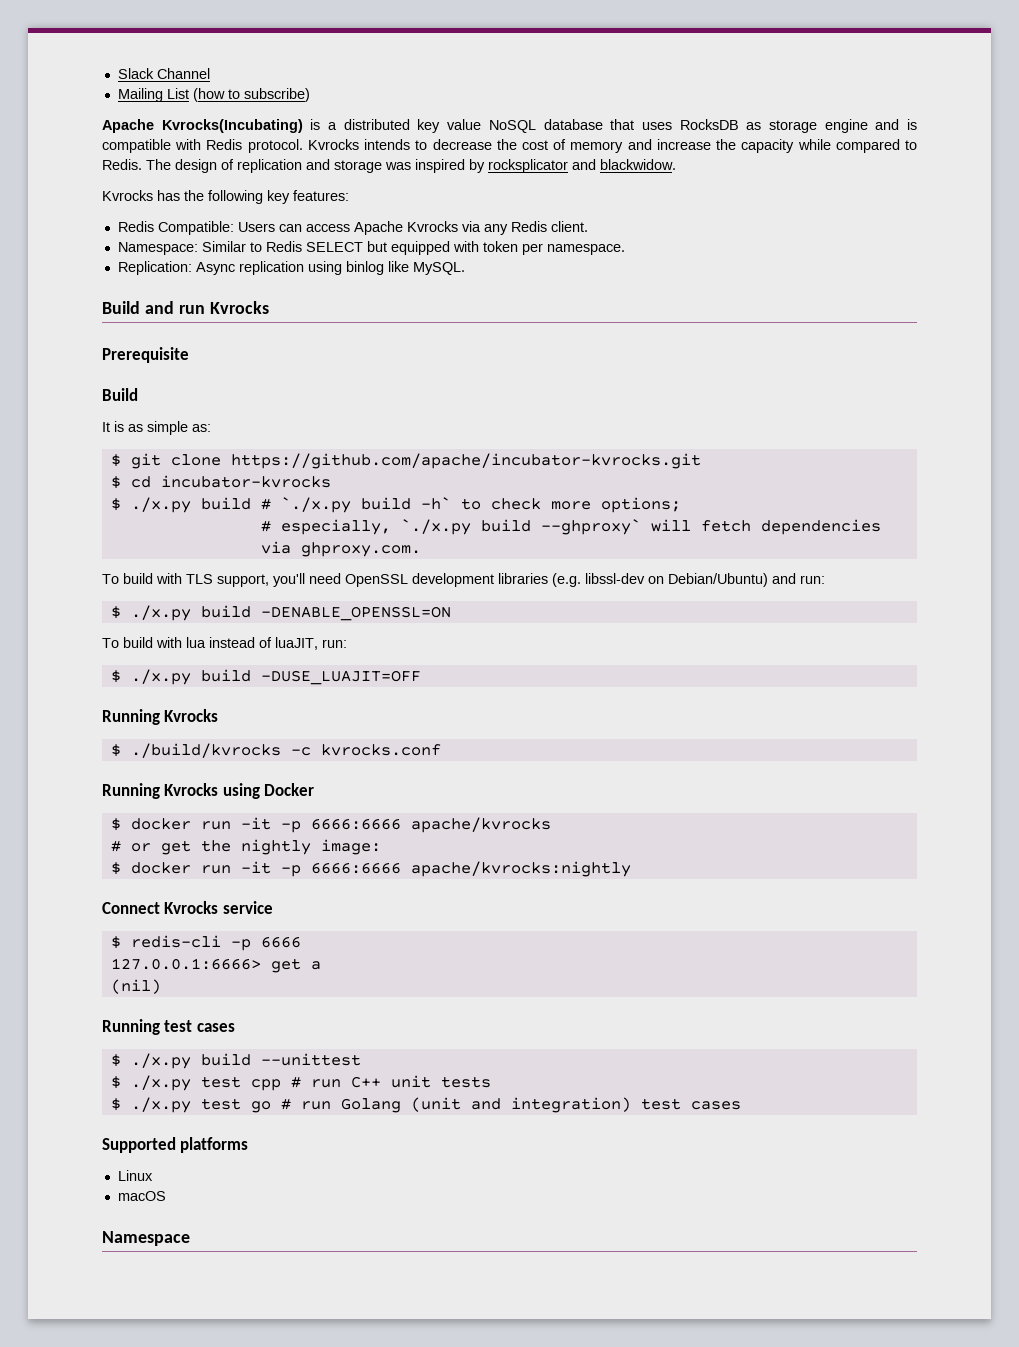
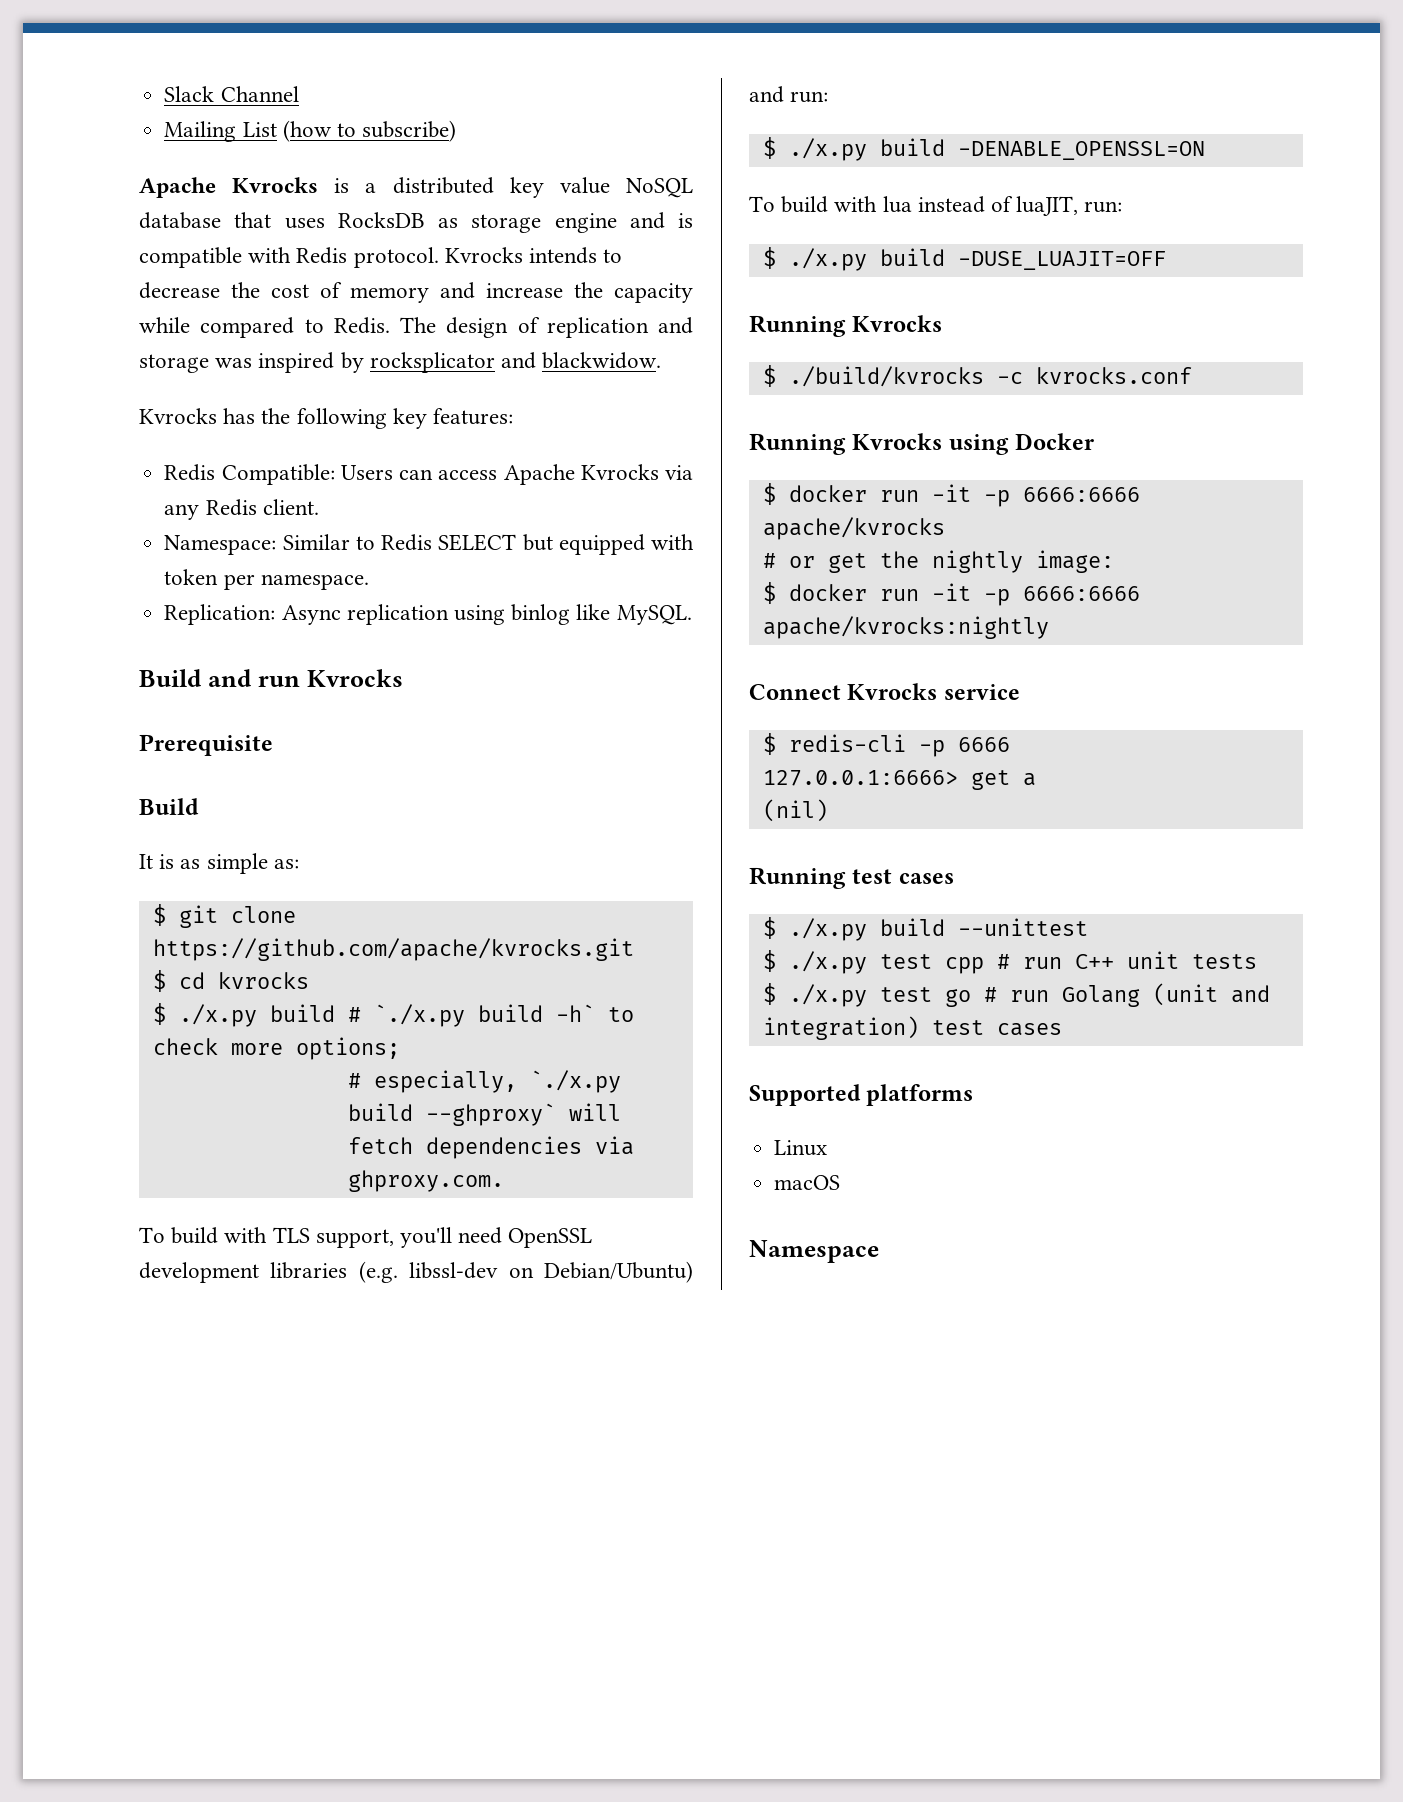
[161,119,303,133] Kvrocks(Incubating) -> [232,177,319,193] Kvrocks
[230,453,701,469] https://github.com/apache/incubator-kvrocks.git -> [152,938,634,961] https://github.com/apache/kvrocks.git
[160,475,331,488] incubator-kvrocks -> [217,972,309,989] kvrocks

